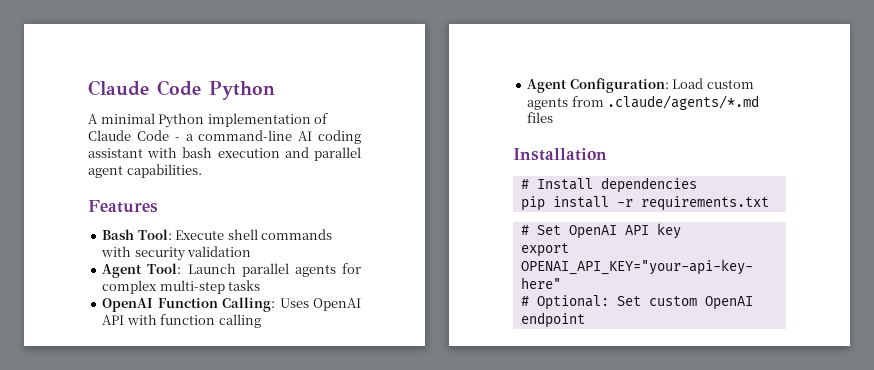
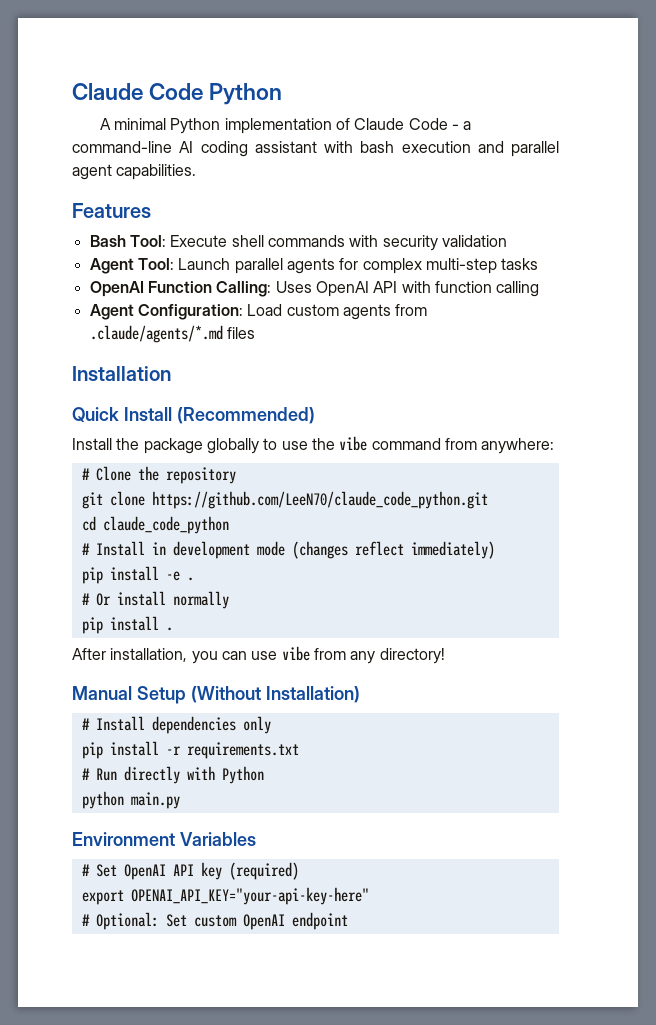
(607, 154) none -> [72,407,315,424] [72,436,555,454] [81,466,236,484] [81,491,488,509] [81,516,229,534] [81,541,495,559] [81,566,194,584] [81,591,229,609] [81,616,173,634] [72,646,445,664] [72,686,360,704] // Quick Install (Recommended) // Install the package globally to use the vibe command from anywhere: // # Clone the repository // git clone https://github.com/LeeN70/claude_code_python.git // cd claude_code_python // # Install in development mode (changes reflect immediately) // pip install -e . // # Or install normally // pip install . // After installation, you can use vibe from any directory! // Manual Setup (Without Installation)
(697, 185) none -> [242,716,271,734] only
(769, 203) none -> [81,766,264,784] [81,791,180,809] [72,832,256,846] // # Run directly with Python // python main.py // Environment Variables
(681, 231) none -> [228,862,299,880] (required)

